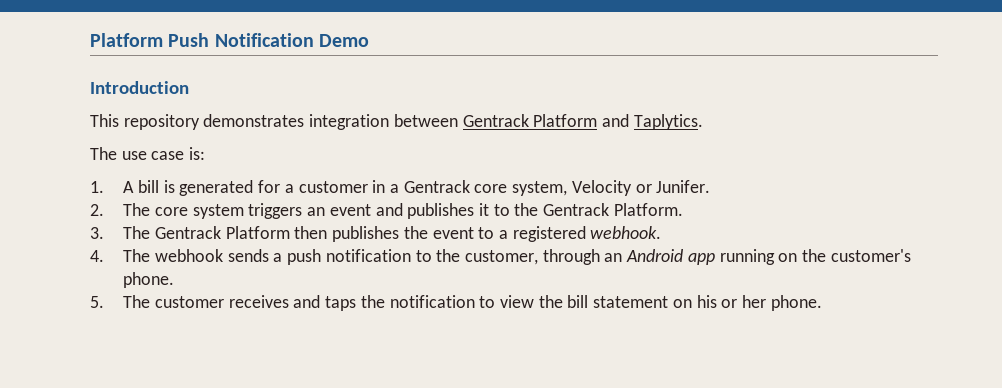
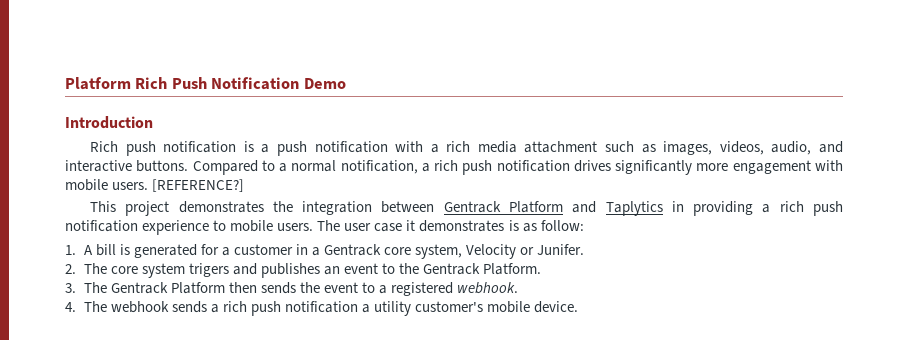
[90,33,163,47] Platform -> [65,77,168,90] Platform Rich
[90,114,305,130] This repository demonstrates -> [90,141,844,156] [65,160,843,175] [65,179,245,192] [90,201,293,216] Rich push notification is a push notification with a rich media attachment such as images, videos, audio, and interactive buttons. Compared to a normal notification, a rich push notification drives significantly more engagement with mobile users. [REFERENCE?] // This project demonstrates the
[633,114,703,130] [90,147,206,160] Taplytics. // The use case is: -> [605,201,843,216] [65,220,584,235] Taplytics in providing a rich push notification experience to mobile users. The user case it demonstrates is as follow:
[248,203,489,219] triggers an event and publishes it -> [188,263,378,278] trigers and publishes an event
[332,226,400,242] publishes -> [260,282,296,294] sends
[287,249,911,265] [123,272,175,288] [90,295,822,311] push notification to the customer, through an Android app running on the customer's phone. // 5. The customer receives and taps the notification to view the bill statement on his or her phone. -> [222,301,579,316] rich push notification a utility customer's mobile device.

